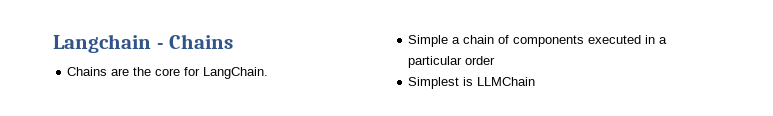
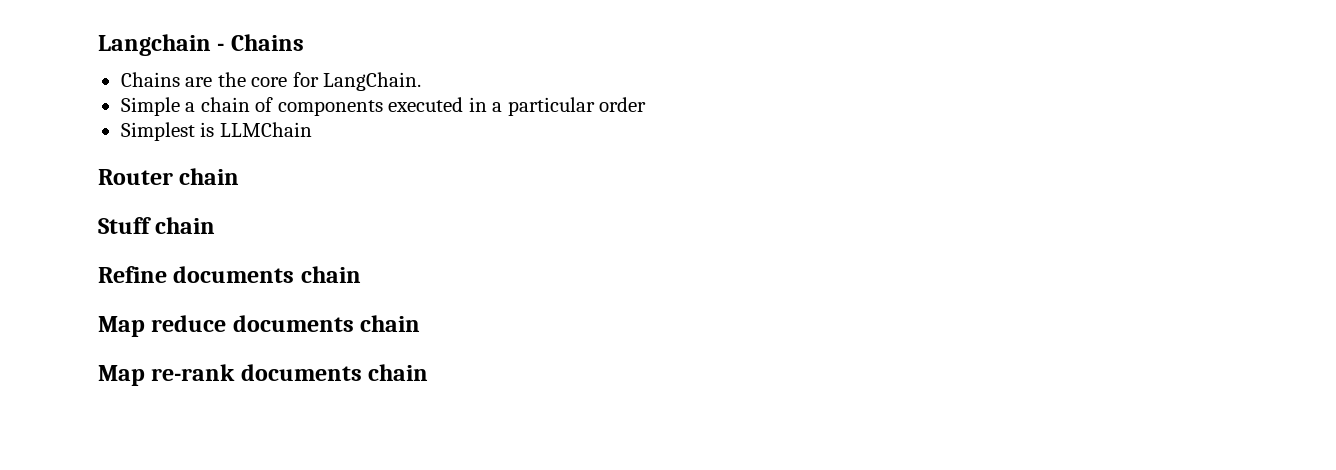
(536, 81) none -> [98,168,240,185] [98,217,216,234] [98,266,361,283] [98,315,421,337] [98,364,429,386] // Router chain // Stuff chain // Refine documents chain // Map reduce documents chain // Map re-rank documents chain

